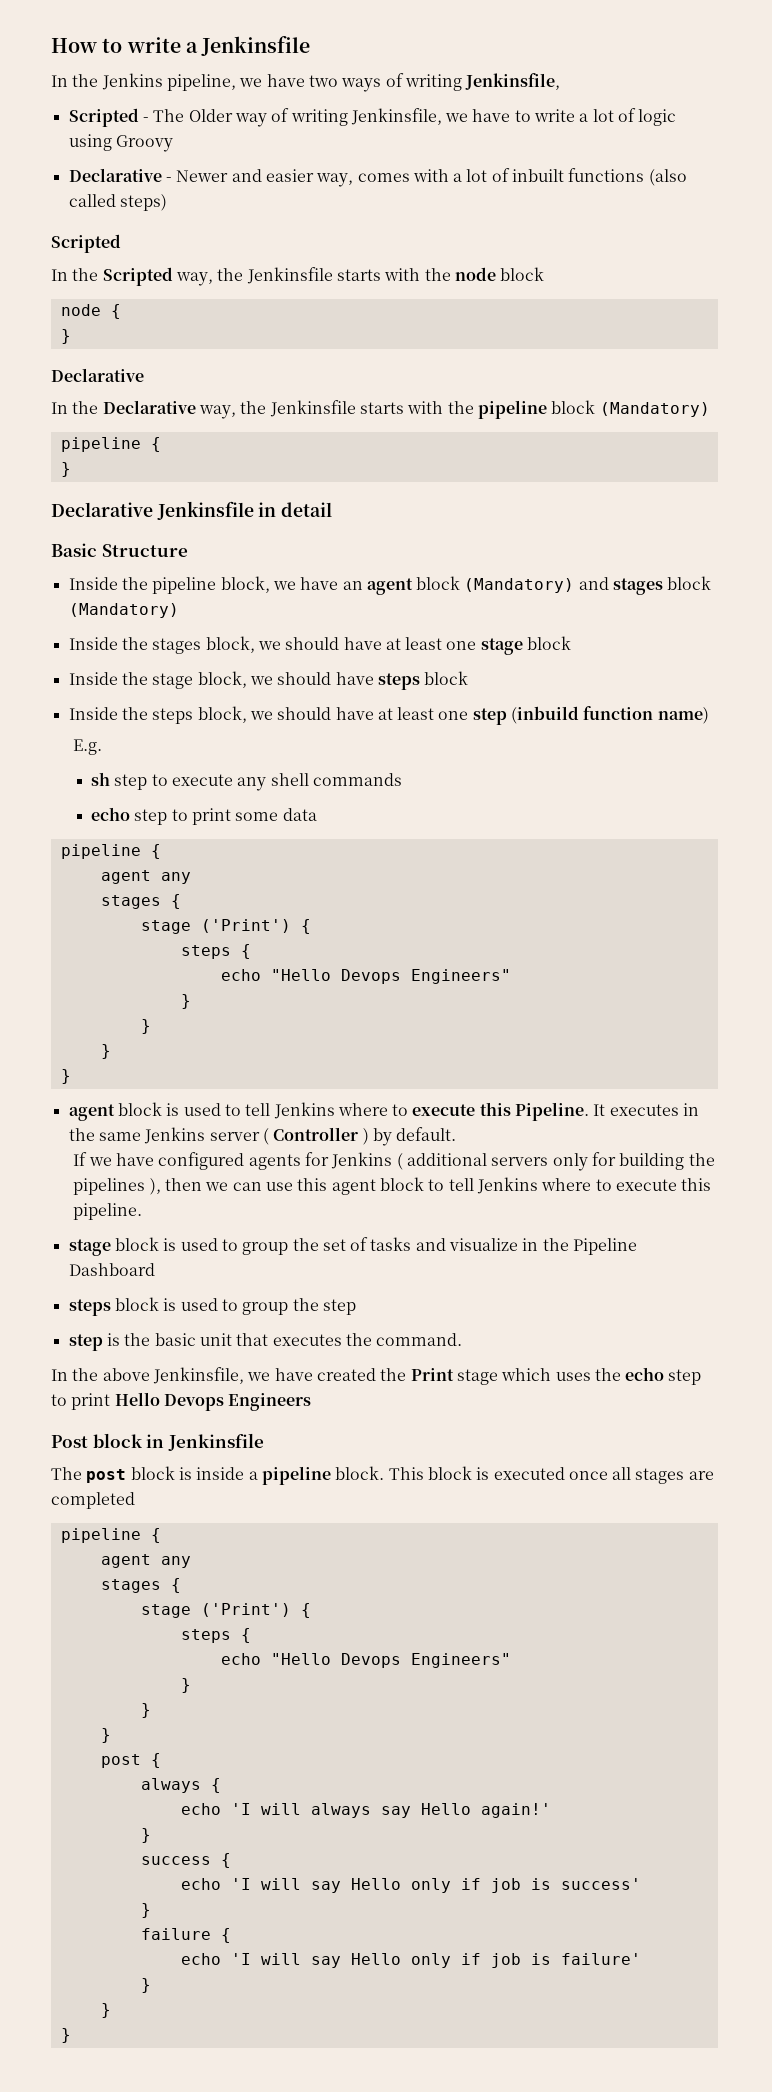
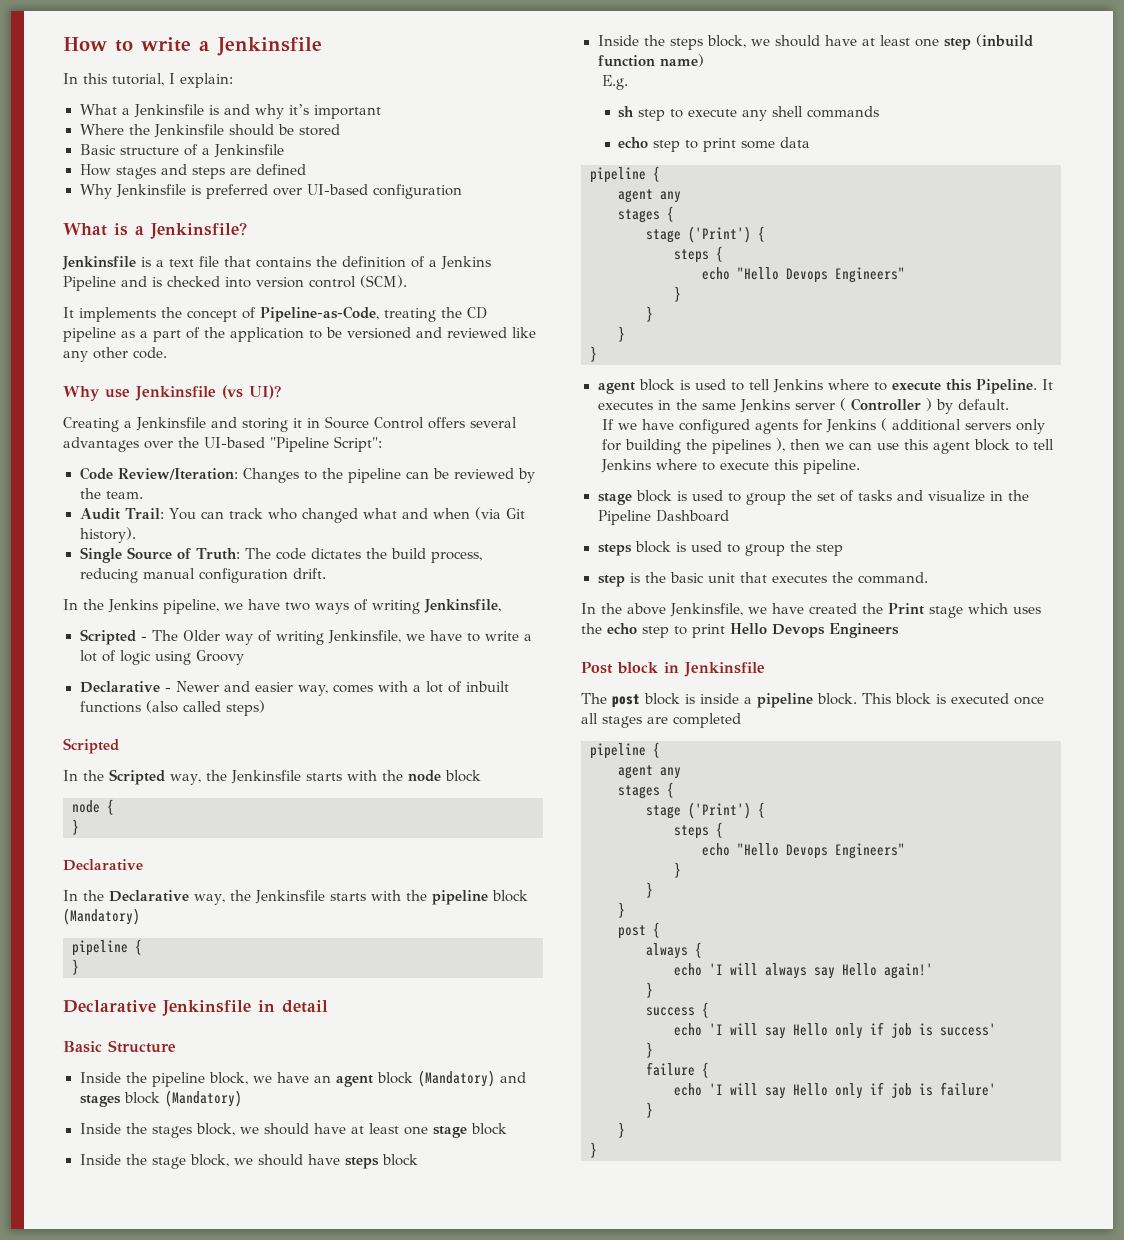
(311, 46) none -> [63,73,233,88] [79,104,381,119] [79,124,340,138] [79,144,284,158] [79,164,306,179] [79,184,462,199] [63,222,247,239] [62,256,491,270] [63,275,407,291] [63,306,487,322] [63,327,536,342] [63,347,167,362] [63,385,281,401] [63,416,517,432] [63,436,382,452] [79,467,535,483] [79,488,143,499] [79,507,526,523] [79,527,136,543] [79,547,483,563] [79,568,326,583] // In this tutorial, I explain: // What a Jenkinsfile is and why it’s important // Where the Jenkinsfile should be stored // Basic structure of a Jenkinsfile // How stages and steps are defined // Why Jenkinsfile is preferred over UI-based configuration // What is a Jenkinsfile? // Jenkinsfile is a text file that contains the definition of a Jenkins Pipeline and is checked into version control (SCM). // It implements the concept of Pipeline-as-Code, treating the CD pipeline as a part of the application to be versioned and reviewed like any other code. // Why use Jenkinsfile (vs UI)? // Creating a Jenkinsfile and storing it in Source Control offers several advantages over the UI-based "Pipeline Script": // Code Review/Iteration: Changes to the pipeline can be reviewed by the team. // Audit Trail: You can track who changed what and when (via Git history). // Single Source of Truth: The code dictates the build process, reducing manual configuration drift.

